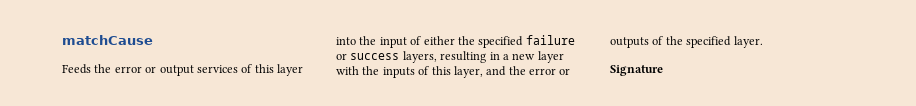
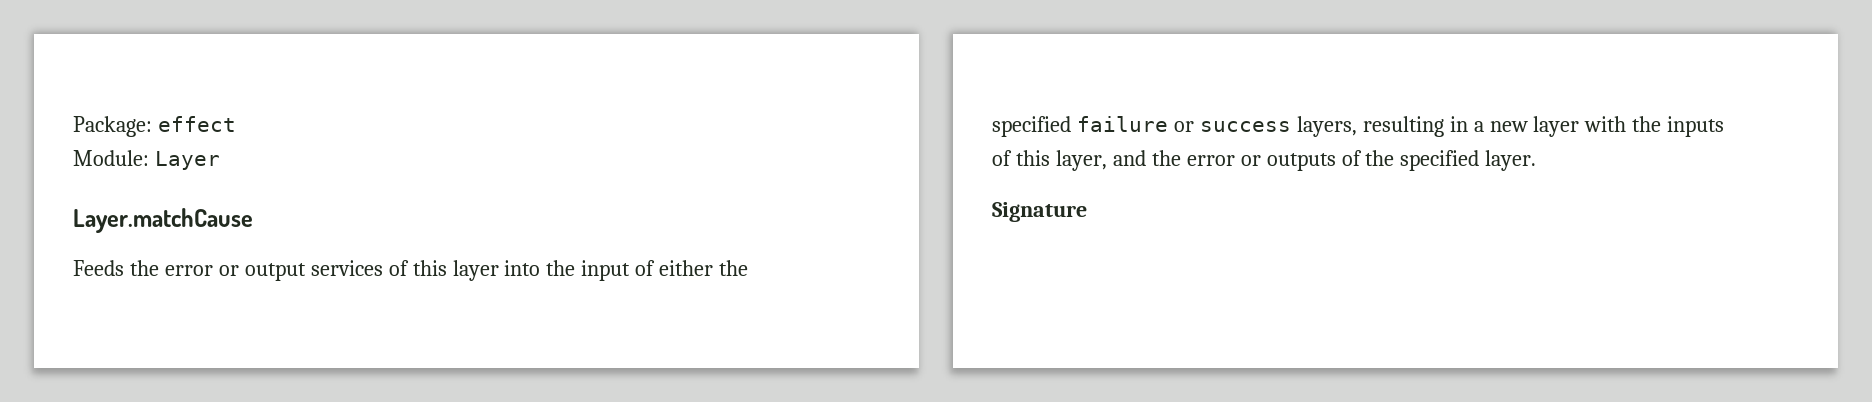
[62,35,153,45] matchCause -> [73,116,236,137] [73,150,220,170] [73,208,253,233] Package: effect // Module: Layer // Layer.matchCause

